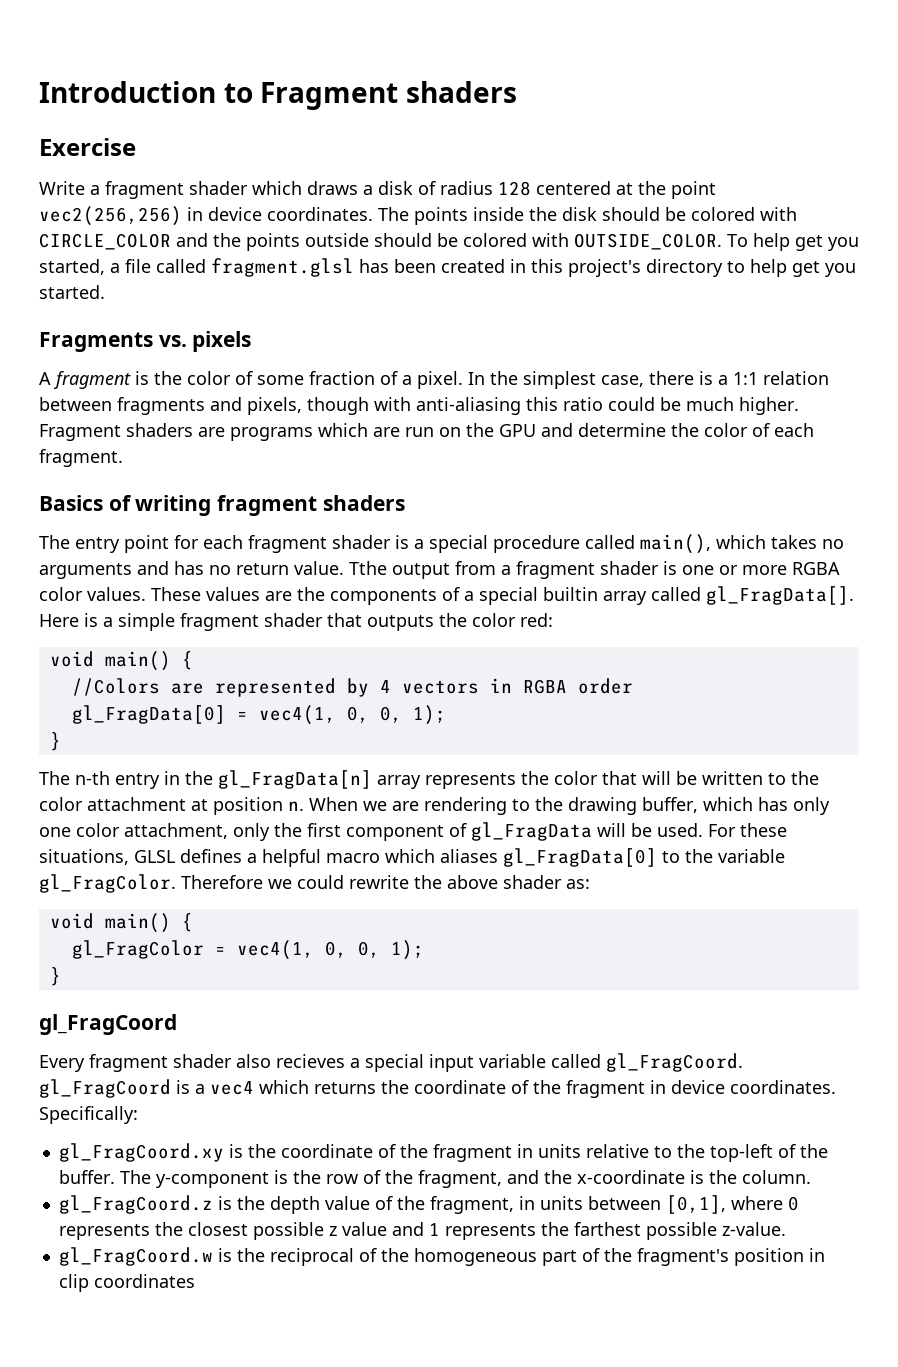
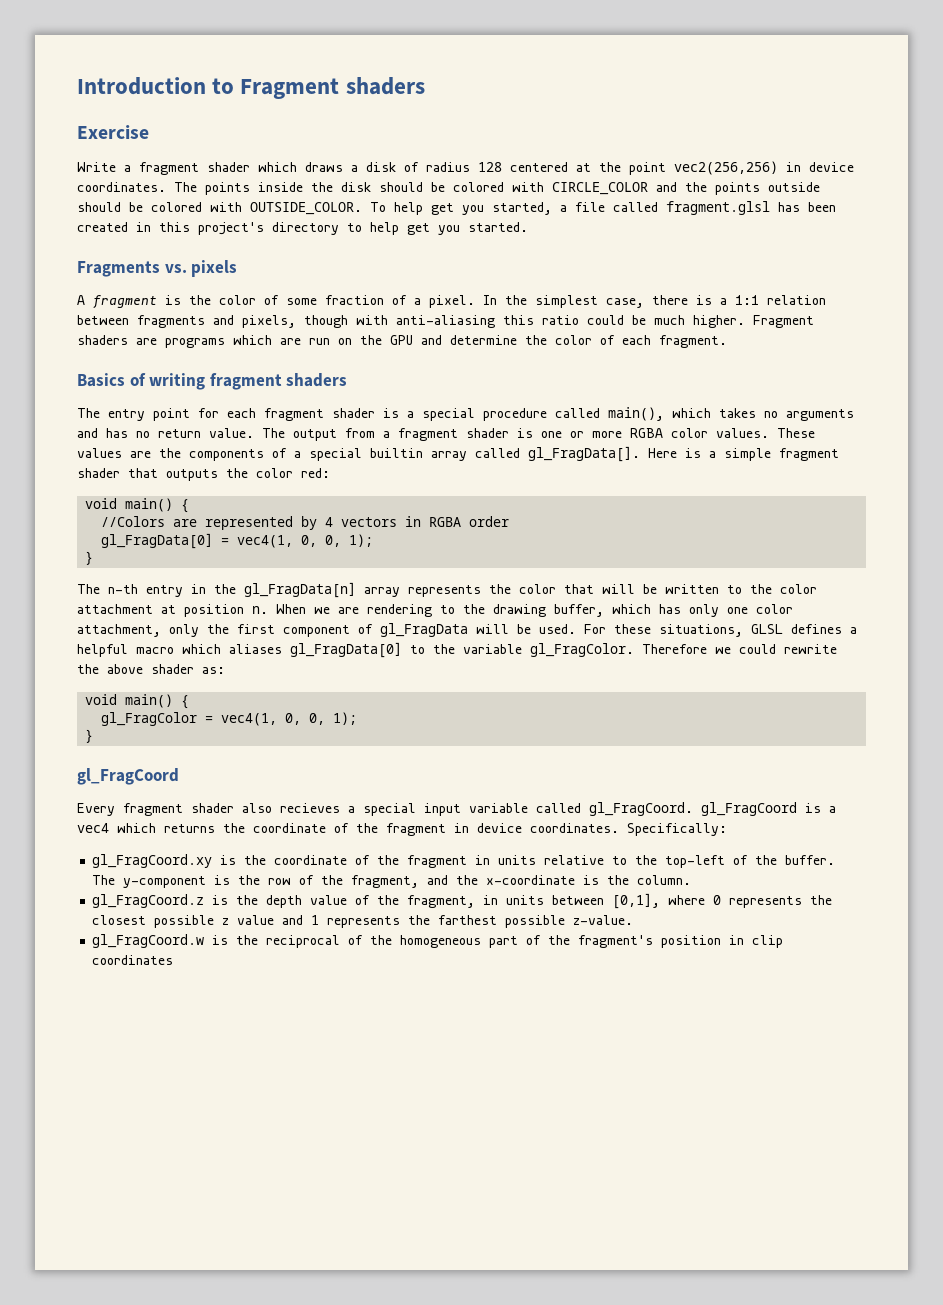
[349,561,387,575] Tthe -> [262,428,285,438] The

